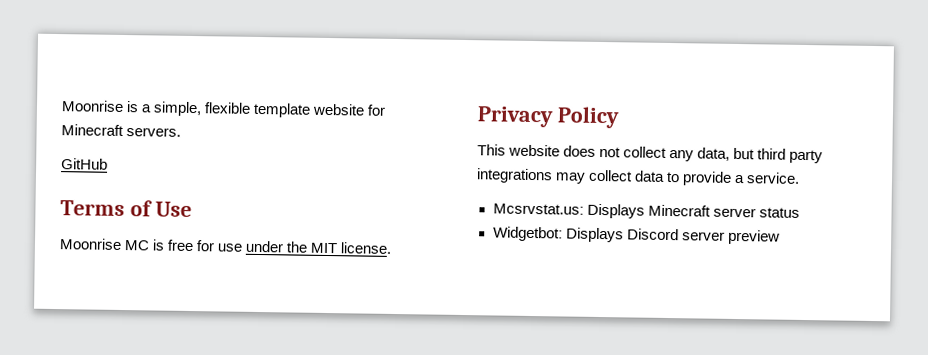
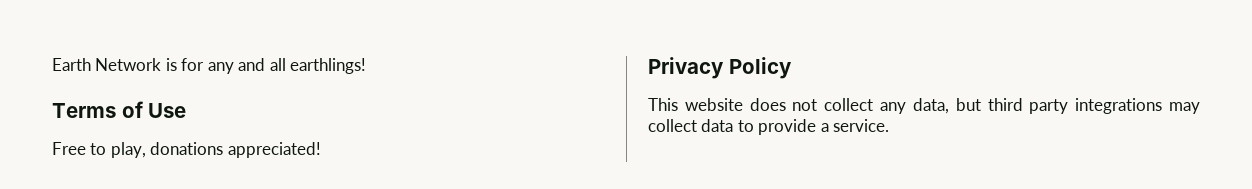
[61,100,387,118] [61,124,182,137] [61,158,108,170] [60,200,192,218] [59,238,393,254] Moonrise is a simple, flexible template website for Minecraft servers. // GitHub // Terms of Use // Moonrise MC is free for use under the MIT license. -> [52,58,367,74] [52,101,187,118] [52,142,321,158] Earth Network is for any and all earthlings! // Terms of Use // Free to play, donations appreciated!
[492,203,800,219] [492,226,780,245] // Mcsrvstat.us: Displays Minecraft server status // Widgetbot: Displays Discord server preview -> (890, 125) none

